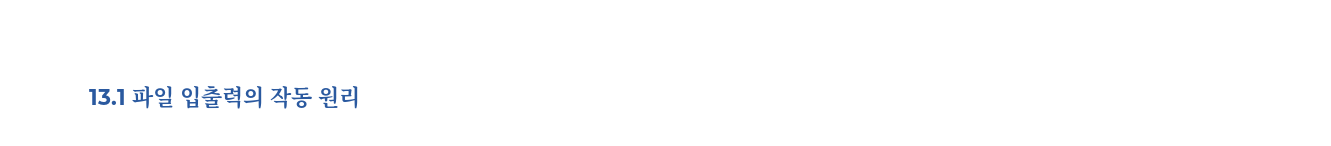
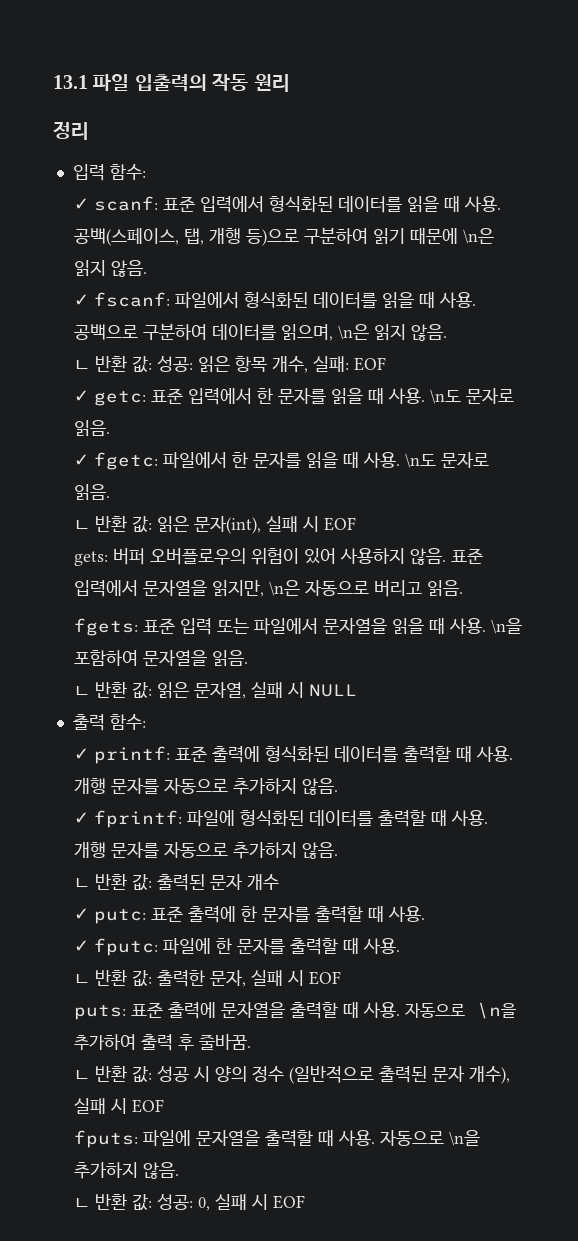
(360, 97) none -> [53,121,89,140] [72,164,146,181] [74,195,502,213] [74,227,495,246] [74,260,148,277] [74,291,477,309] [74,323,448,341] [74,355,387,373] [74,387,515,406] [74,420,111,437] [74,451,490,470] [74,484,111,501] [74,515,357,534] [74,548,484,566] [74,580,464,597] [74,617,523,636] [74,650,249,667] [74,681,358,699] [72,714,146,731] [74,745,514,764] [74,778,339,795] [74,809,489,828] [74,842,339,859] [74,873,280,891] [74,905,426,924] [74,937,401,956] [74,969,342,987] [74,1001,517,1020] [74,1033,252,1051] [74,1065,511,1084] [74,1098,165,1114] [74,1129,481,1148] [74,1162,180,1179] [74,1193,306,1211] // 정리 // 입력 함수: // ✓ scanf: 표준 입력에서 형식화된 데이터를 읽을 때 사용. 공백(스페이스, 탭, 개행 등)으로 구분하여 읽기 때문에 \n은 읽지 않음. // ✓ fscanf: 파일에서 형식화된 데이터를 읽을 때 사용. 공백으로 구분하여 데이터를 읽으며, \n은 읽지 않음. // ㄴ 반환 값: 성공: 읽은 항목 개수, 실패: EOF // ✓ getc: 표준 입력에서 한 문자를 읽을 때 사용. \n도 문자로 읽음. // ✓ fgetc: 파일에서 한 문자를 읽을 때 사용. \n도 문자로 읽음. // ㄴ 반환 값: 읽은 문자(int), 실패 시 EOF // gets: 버퍼 오버플로우의 위험이 있어 사용하지 않음. 표준 입력에서 문자열을 읽지만, \n은 자동으로 버리고 읽음. // fgets: 표준 입력 또는 파일에서 문자열을 읽을 때 사용. \n을 포함하여 문자열을 읽음. // ㄴ 반환 값: 읽은 문자열, 실패 시 NULL // 출력 함수: // ✓ printf: 표준 출력에 형식화된 데이터를 출력할 때 사용. 개행 문자를 자동으로 추가하지 않음. // ✓ fprintf: 파일에 형식화된 데이터를 출력할 때 사용. 개행 문자를 자동으로 추가하지 않음. // ㄴ 반환 값: 출력된 문자 개수 // ✓ putc: 표준 출력에 한 문자를 출력할 때 사용. // ✓ fputc: 파일에 한 문자를 출력할 때 사용. // ㄴ 반환 값: 출력한 문자, 실패 시 EOF // puts: 표준 출력에 문자열을 출력할 때 사용. 자동으로 \n을 추가하여 출력 후 줄바꿈. // ㄴ 반환 값: 성공 시 양의 정수 (일반적으로 출력된 문자 개수), 실패 시 EOF // fputs: 파일에 문자열을 출력할 때 사용. 자동으로 \n을 추가하지 않음. // ㄴ 반환 값: 성공: 0, 실패 시 EOF

